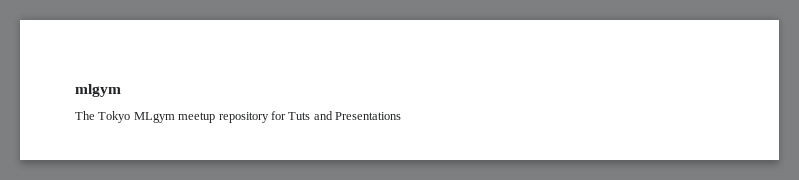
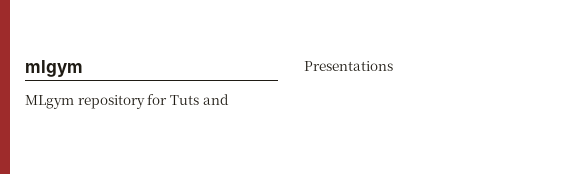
[75,111,216,123] The Tokyo MLgym meetup -> [25,95,74,109] MLgym

